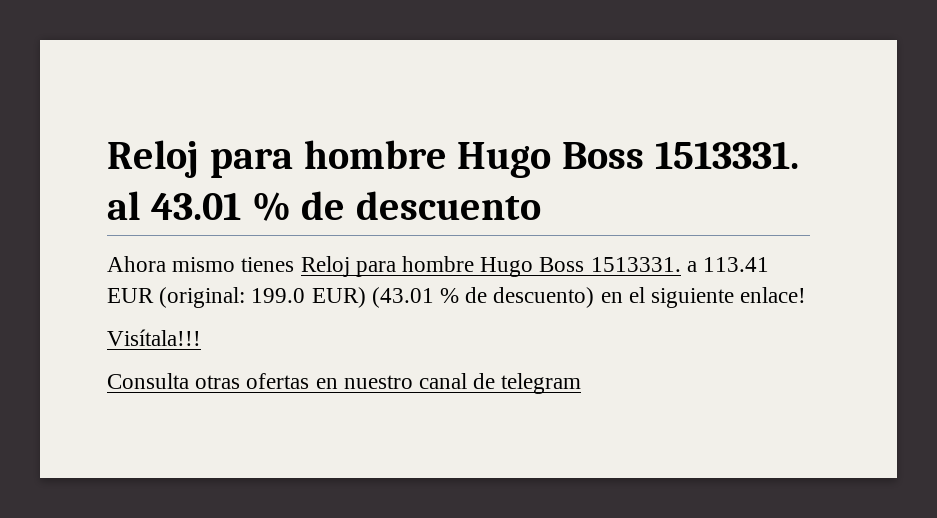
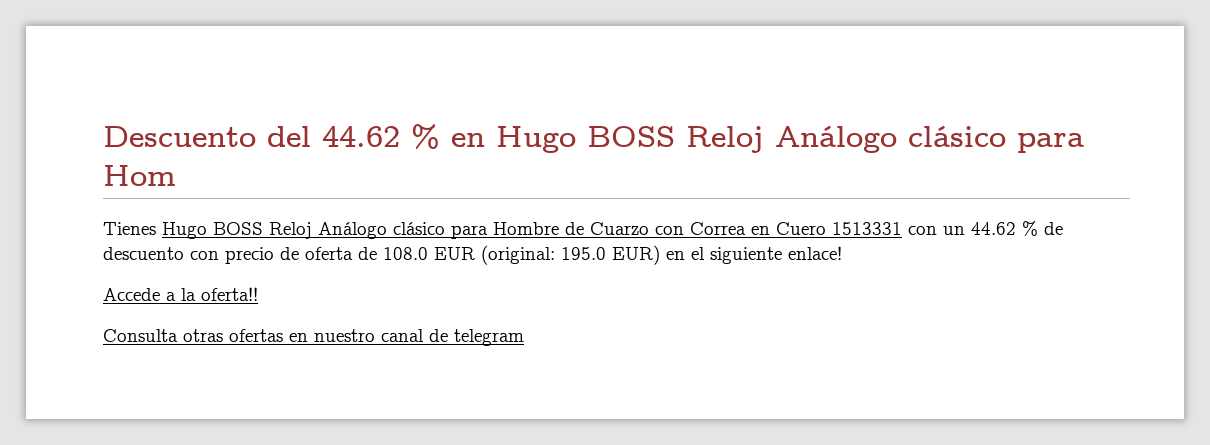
[107,140,799,178] [107,191,542,221] [107,256,770,277] [107,287,595,308] Reloj para hombre Hugo Boss 1513331. al 43.01 % de descuento // Ahora mismo tienes Reloj para hombre Hugo Boss 1513331. a 113.41 EUR (original: 199.0 EUR) (43.01 % de descuento) -> [103,124,1084,153] [103,165,176,186] [103,221,1063,239] [103,245,660,265] Descuento del 44.62 % en Hugo BOSS Reloj Análogo clásico para Hom // Tienes Hugo BOSS Reloj Análogo clásico para Hombre de Cuarzo con Correa en Cuero 1513331 con un 44.62 % de descuento con precio de oferta de 108.0 EUR (original: 195.0 EUR)
[107,329,201,346] Visítala!!! -> [103,287,258,301] Accede a la oferta!!

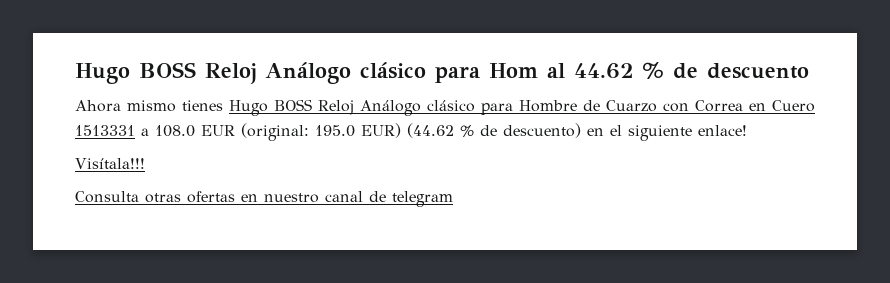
[103,124,485,149] Descuento del 44.62 % en -> (75, 73) none
[103,222,156,235] // Tienes -> [547,62,809,79] [75,100,223,112] al 44.62 % de descuento // Ahora mismo tienes
[908,221,1063,236] [103,247,377,264] con un 44.62 % de descuento con precio de oferta de -> [141,128,149,136] a
(660, 255) none -> [407,123,581,138] (44.62 % de descuento)
[103,287,258,301] Accede a la oferta!! -> [75,158,145,169] Visítala!!!

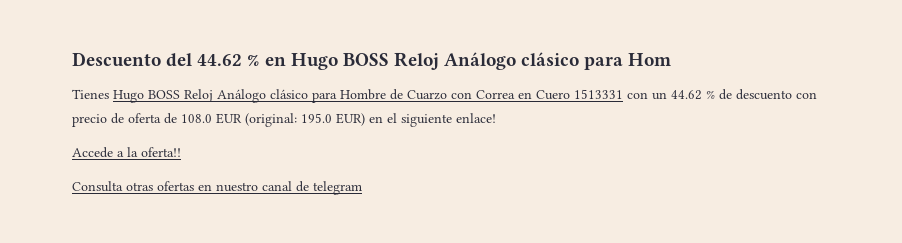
(75, 73) none -> [72,52,286,67] Descuento del 44.62 % en
[547,62,809,79] [75,100,223,112] al 44.62 % de descuento // Ahora mismo tienes -> [72,89,109,99] // Tienes
[141,128,149,136] a -> [627,89,817,100] [72,113,177,127] con un 44.62 % de descuento con precio de oferta de
[407,123,581,138] (44.62 % de descuento) -> (365, 119) none
[75,158,145,169] Visítala!!! -> [72,147,181,158] Accede a la oferta!!

